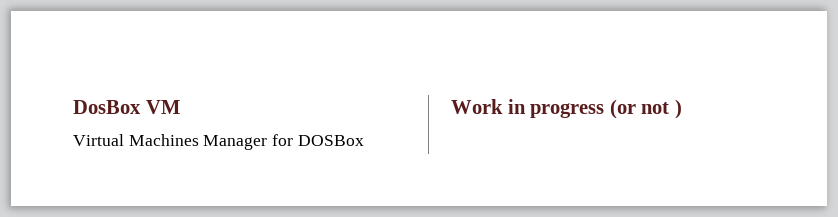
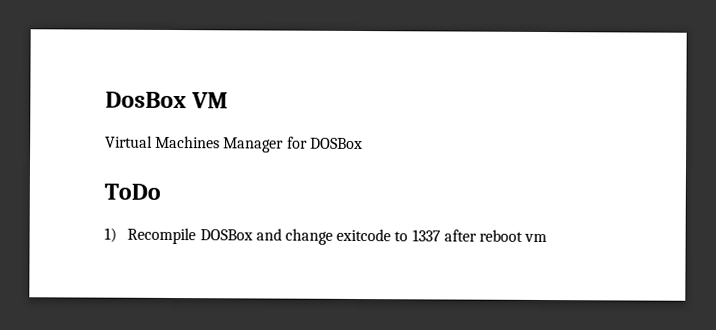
[451,99,682,119] Work in progress (or not ) -> [104,183,161,200] [104,227,548,245] ToDo // 1) Recompile DOSBox and change exitcode to 1337 after reboot vm

